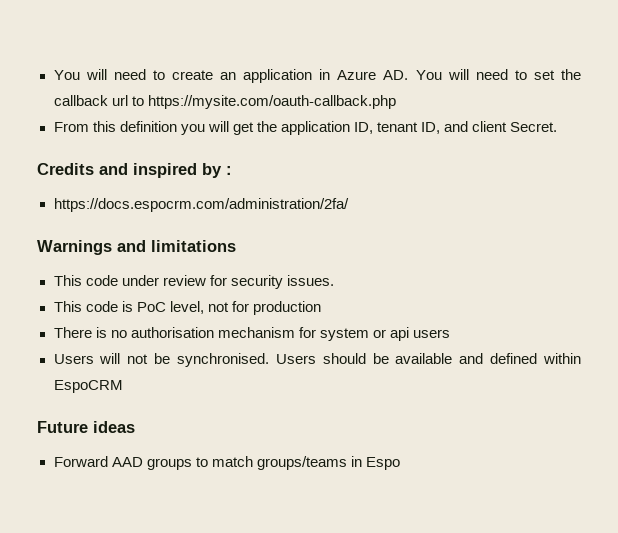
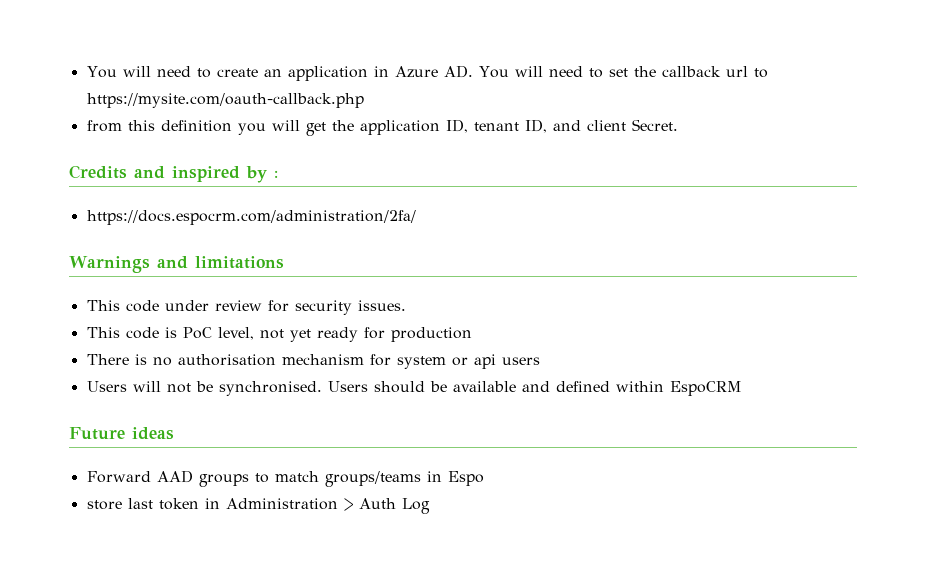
[53,122,89,132] From -> [86,120,122,132] from
(229, 307) none -> [289,327,358,342] yet ready
(400, 463) none -> [86,498,430,514] // store last token in Administration > Auth Log

